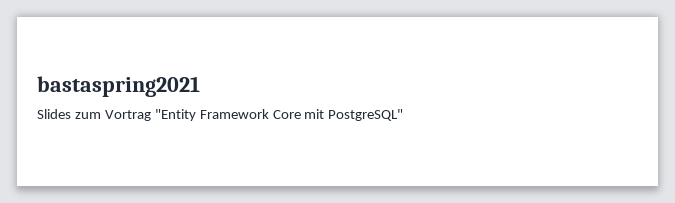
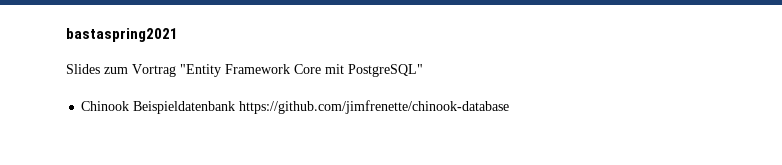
(404, 115) none -> [81,100,510,114] // Chinook Beispieldatenbank https://github.com/jimfrenette/chinook-database

